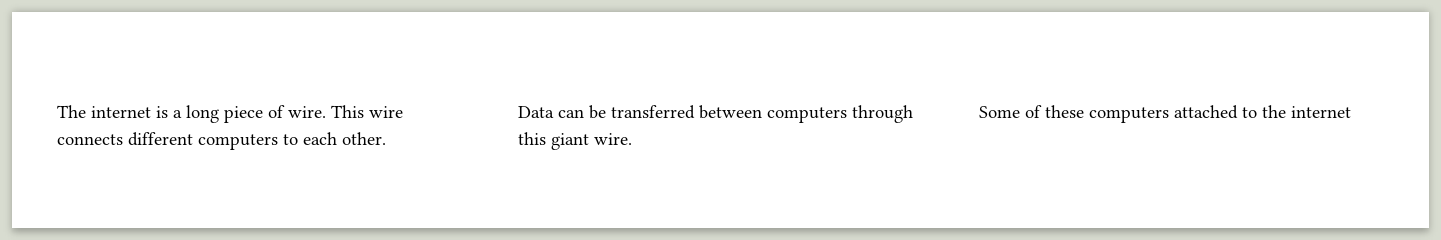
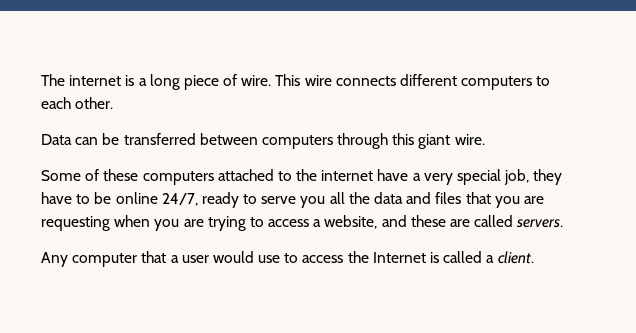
(1351, 112) none -> [377,169,563,185] [41,192,544,208] [41,215,564,231] [41,251,534,267] have a very special job, they have to be online 24/7, ready to serve you all the data and files that you are requesting when you are trying to access a website, and these are called servers. // Any computer that a user would use to access the Internet is called a client.

